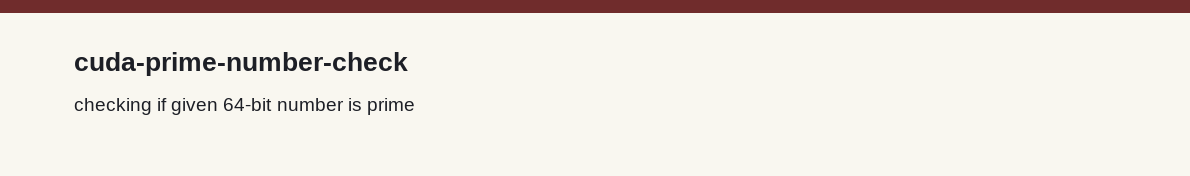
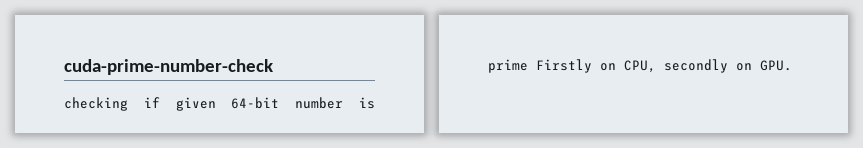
(415, 106) none -> [536,59,792,73] Firstly on CPU, secondly on GPU.

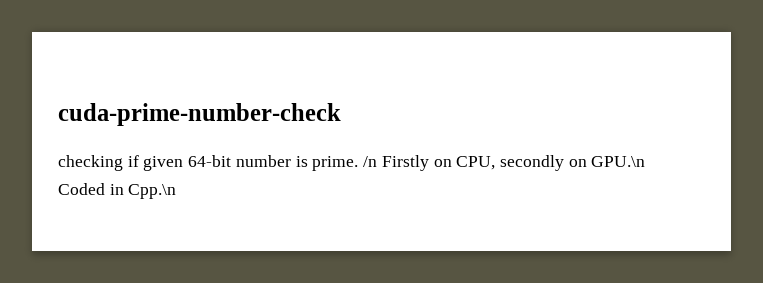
[488,59,528,73] prime -> [312,156,378,171] prime. /n
[760,60,792,71] GPU. -> [591,156,646,167] [58,183,177,199] GPU.\n Coded in Cpp.\n

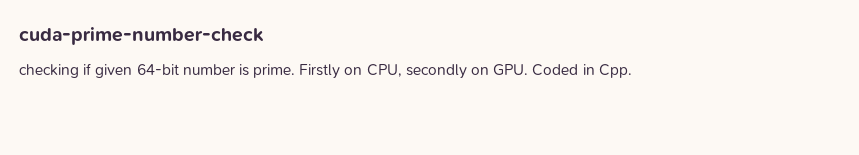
[363,156,378,167] /n -> (296, 71) none
[591,156,646,167] GPU.\n -> [493,64,529,76] GPU.
[128,184,177,199] Cpp.\n -> [598,64,632,78] Cpp.

